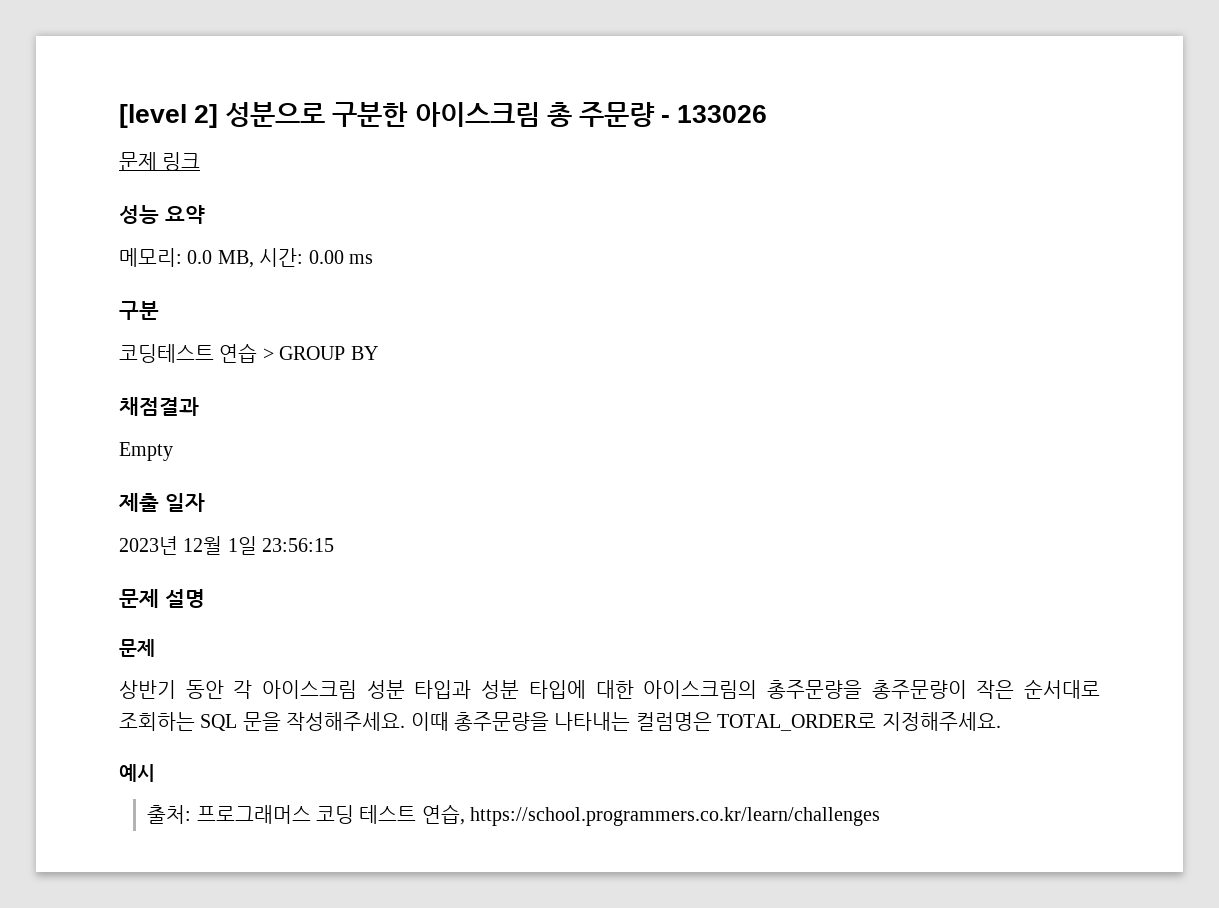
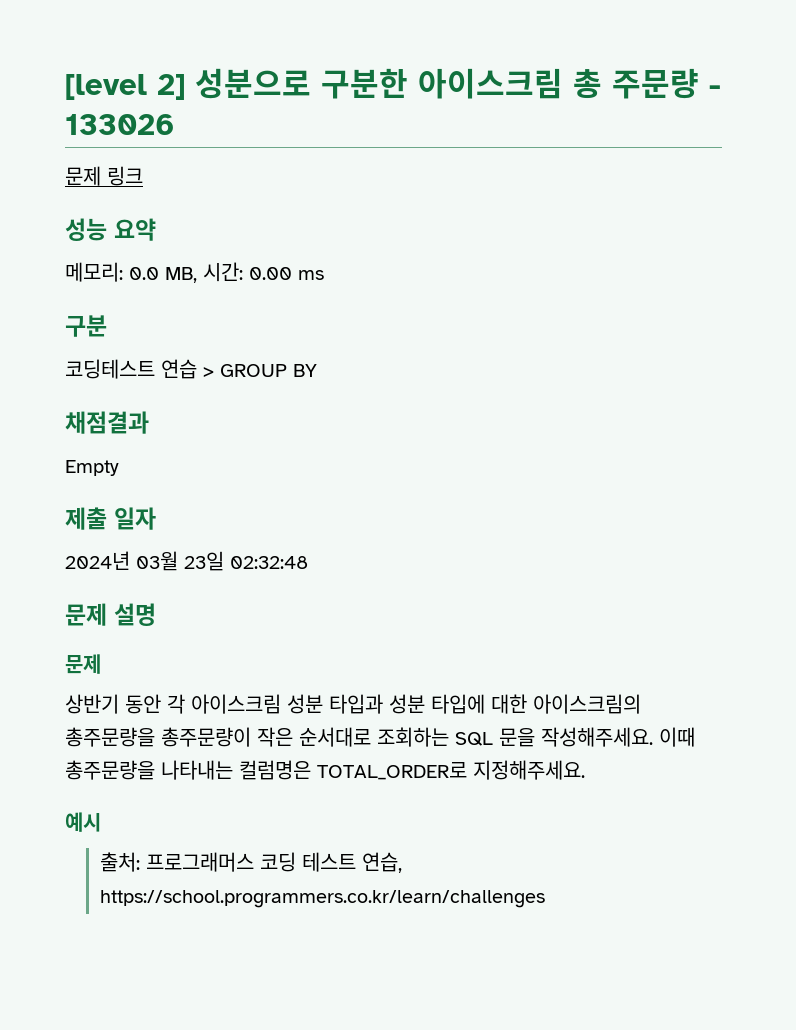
[119,536,335,555] 2023년 12월 1일 23:56:15 -> [65,551,308,571] 2024년 03월 23일 02:32:48

